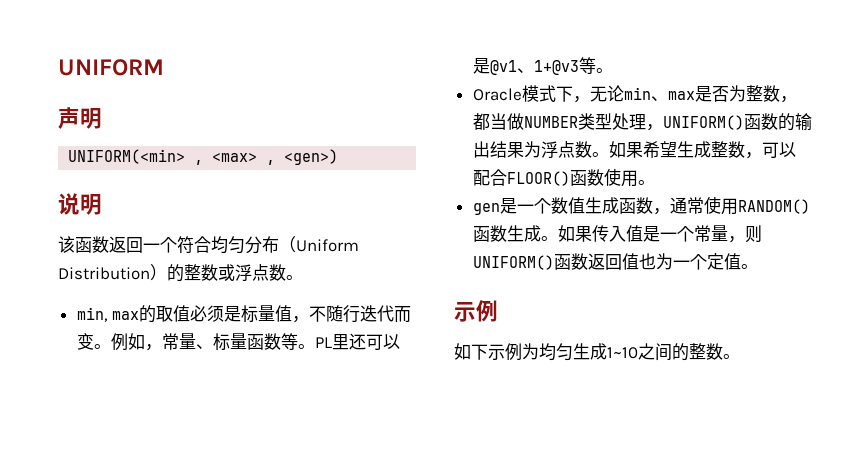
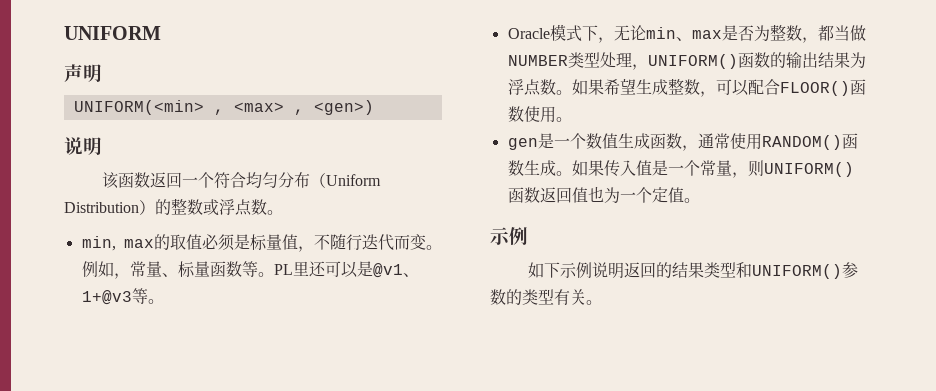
[522,343,723,361] 为均匀生成1~10之间的整数 -> [592,262,859,279] [490,289,586,305] 说明返回的结果类型和UNIFORM()参数的类型有关

